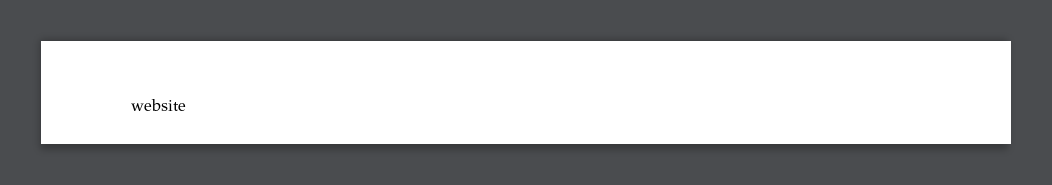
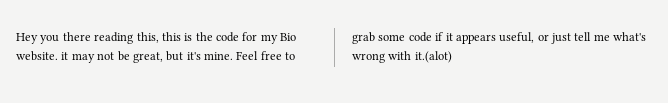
[131,99,186,111] website -> [16,32,297,44] [16,51,296,63] [352,32,647,44] [352,51,452,63] Hey you there reading this, this is the code for my Bio website. it may not be great, but it's mine. Feel free to grab some code if it appears useful, or just tell me what's wrong with it.(alot)

